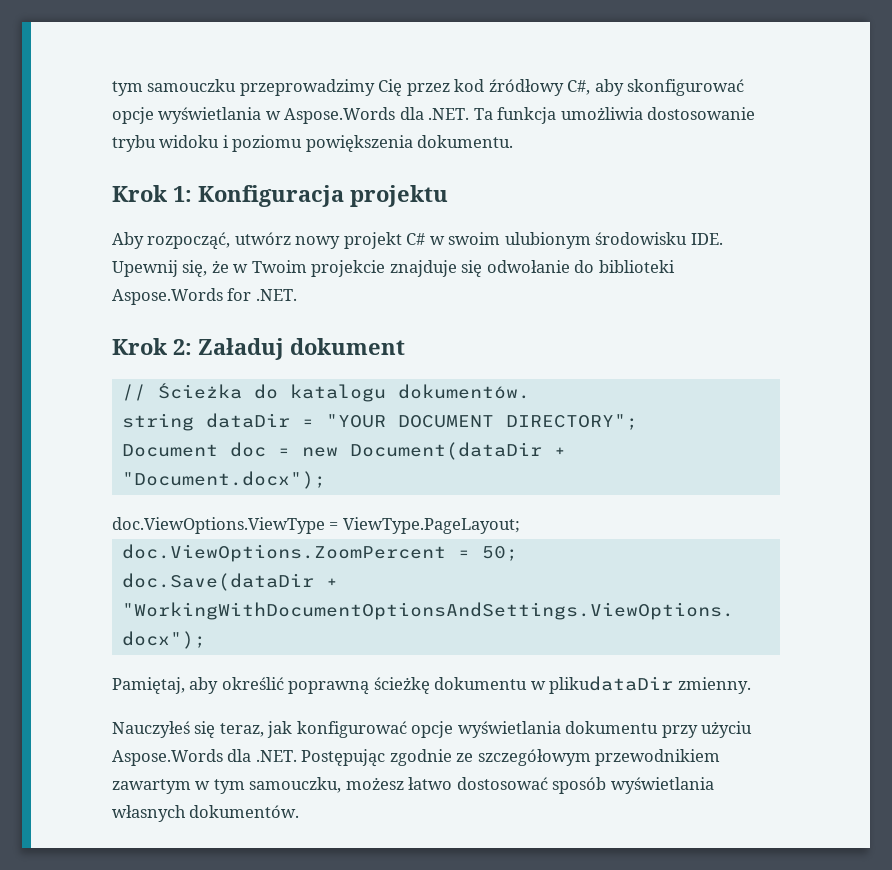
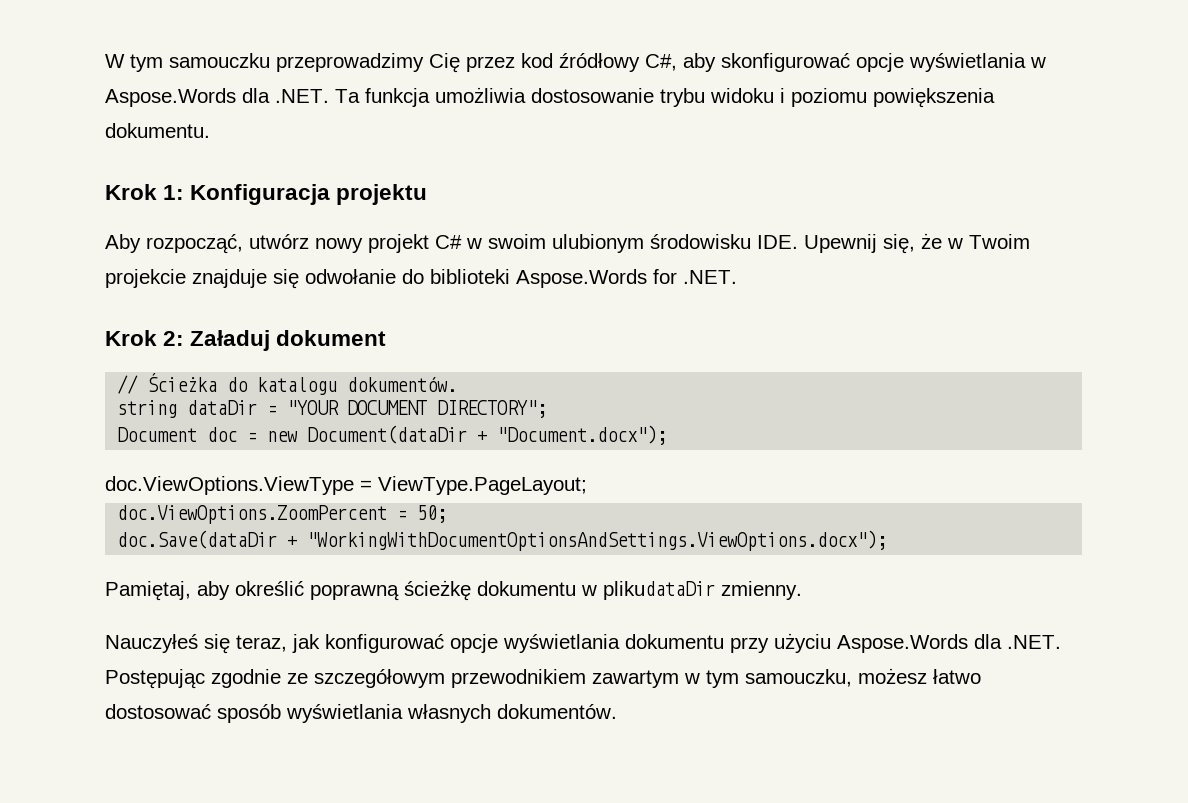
(112, 88) none -> [105,54,125,68] W

